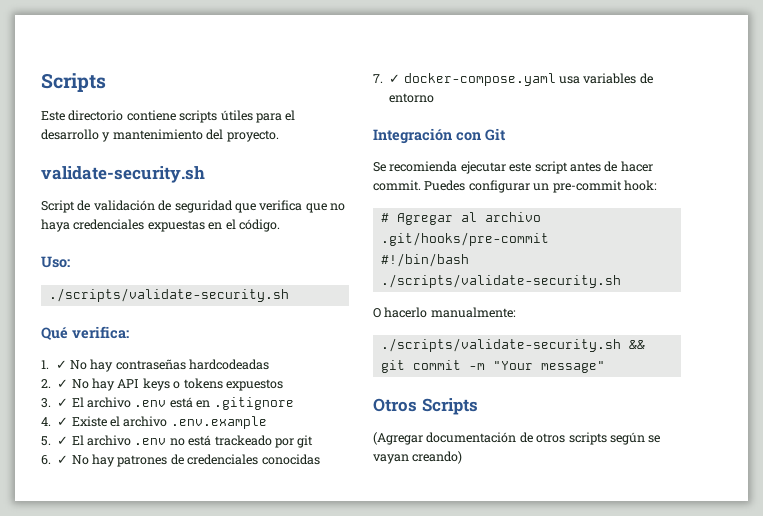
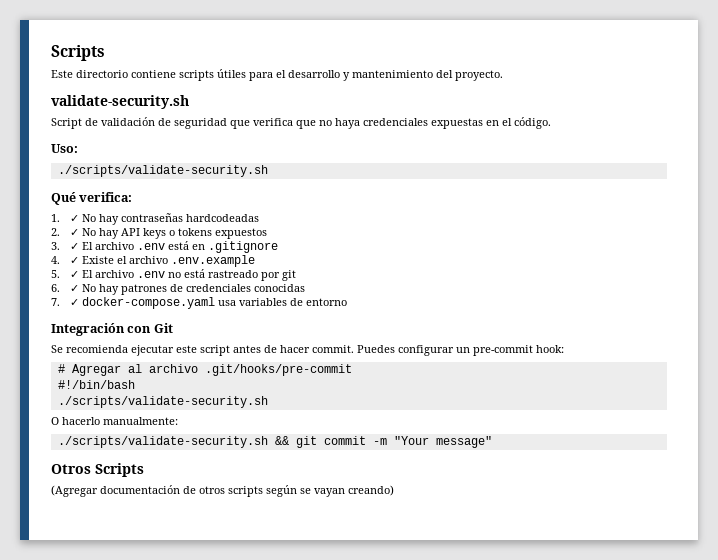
[214,435,272,446] trackeado -> [207,270,258,278] rastreado

